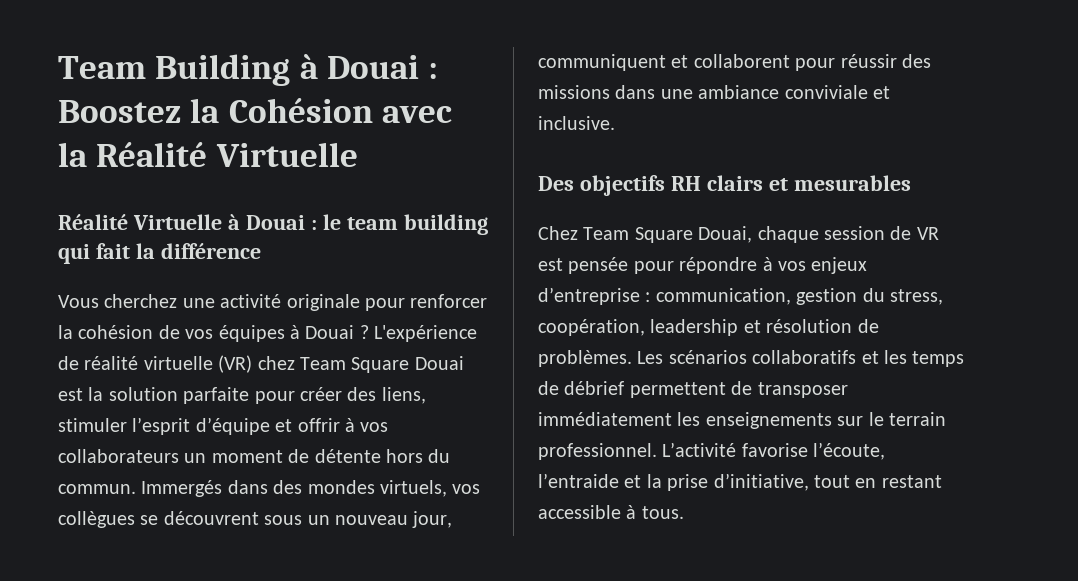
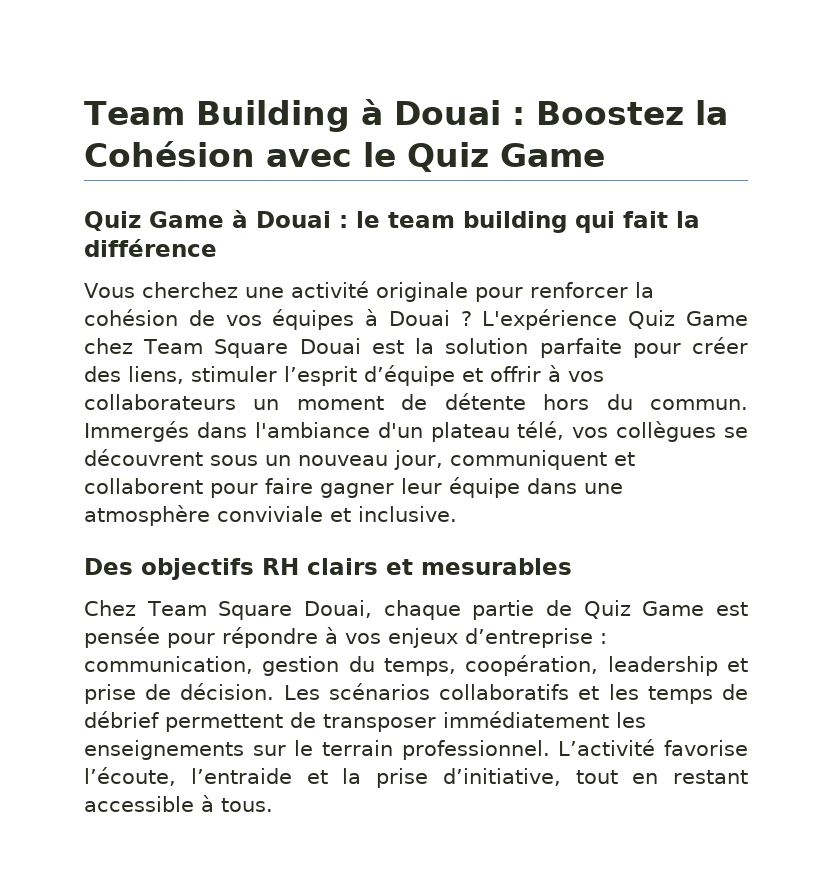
[58,142,358,167] [58,214,222,230] la Réalité Virtuelle // Réalité Virtuelle -> [363,142,605,172] [84,211,224,231] le Quiz Game // Quiz Game
[58,355,253,373] de réalité virtuelle (VR) -> [628,310,748,329] Quiz Game
[273,480,447,497] des mondes virtuels, -> [254,421,565,442] l'ambiance d'un plateau télé,
[840,54,931,68] [538,85,610,99] réussir des missions -> [265,477,520,498] faire gagner leur équipe
[698,85,780,99] ambiance -> [84,505,210,526] atmosphère
[824,226,939,240] session de VR -> [472,600,705,620] partie de Quiz Game
[890,289,943,305] stress, -> [384,658,456,676] temps,
[766,319,879,333] [538,350,632,367] résolution de problèmes. -> [84,683,275,704] prise de décision.

